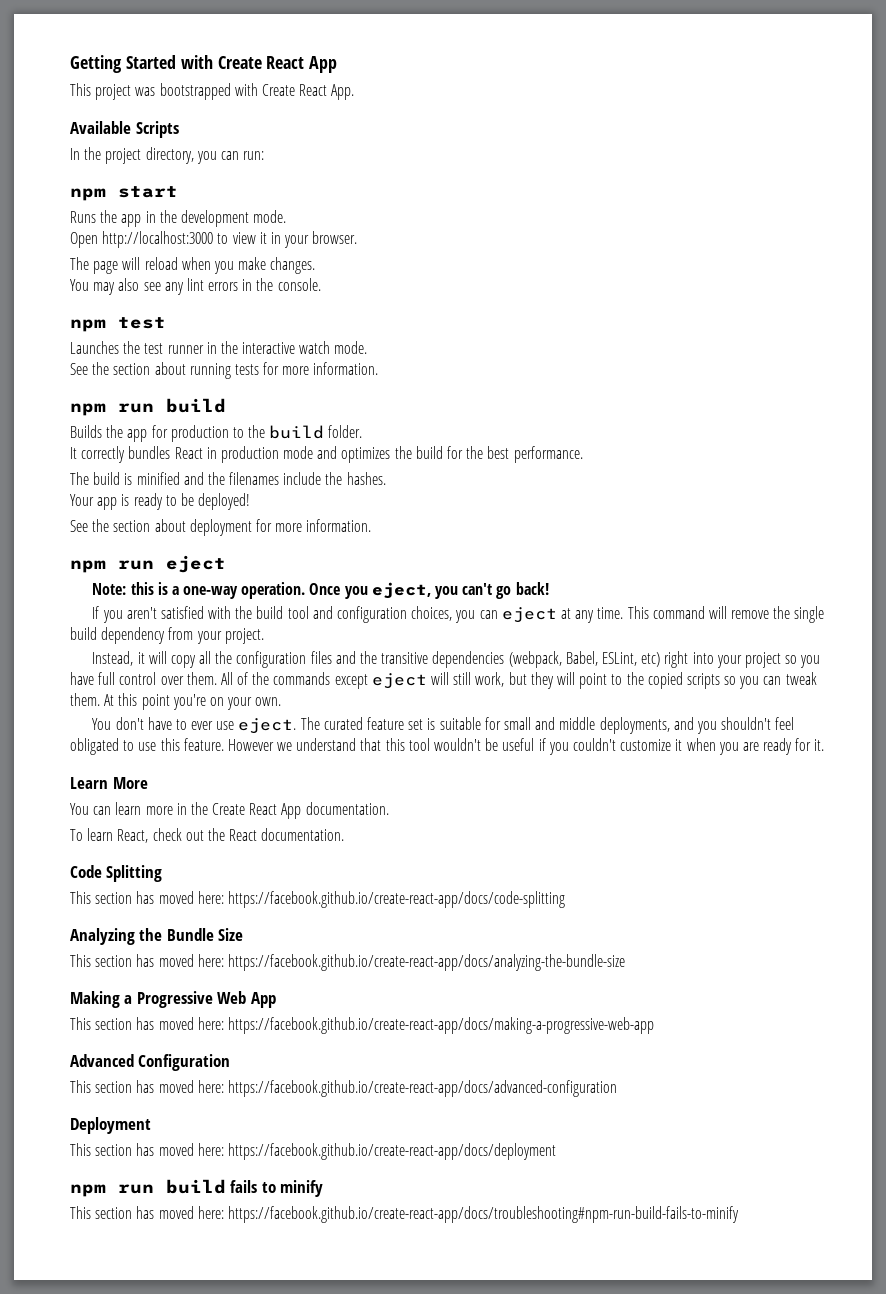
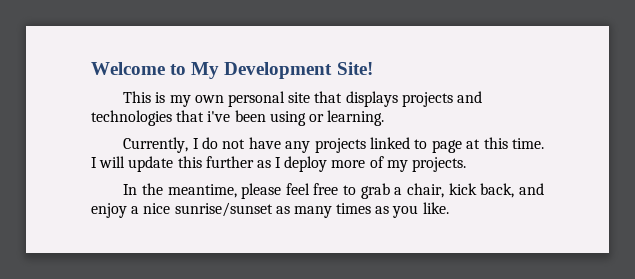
[70,55,338,73] [70,83,355,100] [70,121,179,138] [70,147,265,164] [70,186,178,201] [70,210,287,227] [70,231,358,248] [70,257,316,274] [70,278,321,295] [70,317,166,332] [70,341,368,354] [70,362,379,379] [70,398,226,416] [70,425,363,442] [70,446,583,463] [70,472,386,485] [70,493,251,510] [70,519,372,536] [70,555,226,573] [92,582,549,599] [92,606,825,623] [70,627,264,644] [92,651,821,668] [70,672,817,689] [70,693,282,710] [92,717,795,734] [70,738,825,755] [70,777,148,789] [70,802,389,819] [70,828,345,843] [70,865,163,882] [70,891,565,908] [70,928,244,945] [70,954,625,971] [70,991,276,1008] [70,1017,654,1034] [70,1054,231,1071] [70,1080,617,1097] [70,1117,151,1134] [70,1143,556,1160] [70,1179,324,1197] [70,1206,739,1223] Getting Started with Create React App // This project was bootstrapped with Create React App. // Available Scripts // In the project directory, you can run: // npm start // Runs the app in the development mode. // Open http://localhost:3000 to view it in your browser. // The page will reload when you make changes. // You may also see any lint errors in the console. // npm test // Launches the test runner in the interactive watch mode. // See the section about running tests for more information. // npm run build // Builds the app for production to the build folder. // It correctly bundles React in production mode and optimizes the build for the best performance. // The build is minified and the filenames include the hashes. // Your app is ready to be deployed! // See the section about deployment for more information. // npm run eject // Note: this is a one-way operation. Once you eject, you can't go back! // If you aren't satisfied with the build tool and configuration choices, you can eject at any time. This command will remove the single build dependency from your project. // Instead, it will copy all the configuration files and the transitive dependencies (webpack, Babel, ESLint, etc) right into your project so you have full control over them. All of the commands except eject will still work, but they will point to the copied scripts so you can tweak them. At this point you're on your own. // You don't have to ever use eject. The curated feature set is suitable for small and middle deployments, and you shouldn't feel obligated to use this feature. However we understand that this tool wouldn't be useful if you couldn't customize it when you are ready for it. // Learn More // You can learn more in the Create React App documentation. // To learn React, check out the React documentation. // Code Splitting // This section has moved here: https://facebook.github.io/create-react-app/docs/code-splitting // Analyzing the Bundle Size // This section has moved here: https://facebook.github.io/create-react-app/docs/analyzing-the-bundle-size // Making a Progressive Web App // This section has moved here: https://facebook.github.io/create-react-app/docs/making-a-progressive-web-app // Advanced Configuration // This section has moved here: https://facebook.github.io/create-react-app/docs/advanced-configuration // Deployment // This section has moved here: https://facebook.github.io/create-react-app/docs/deployment // npm run build fails to minify // This section has moved here: https://facebook.github.io/create-react-app/docs/troubleshooting#npm-run-build-fails-to-minify -> [91,62,373,79] [123,91,482,107] [91,110,385,126] [123,137,544,153] [91,156,467,172] [123,183,544,199] [91,202,449,218] Welcome to My Development Site! // This is my own personal site that displays projects and technologies that i've been using or learning. // Currently, I do not have any projects linked to page at this time. I will update this further as I deploy more of my projects. // In the meantime, please feel free to grab a chair, kick back, and enjoy a nice sunrise/sunset as many times as you like.

